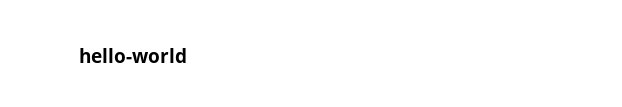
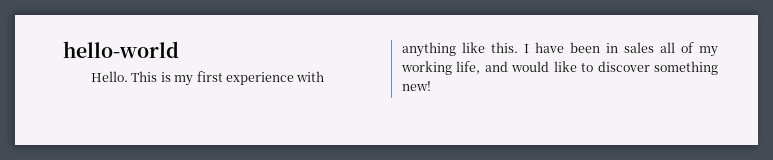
(187, 55) none -> [91,71,325,86] [402,42,718,57] [401,61,718,75] [402,81,431,91] // Hello. This is my first experience with anything like this. I have been in sales all of my working life, and would like to discover something new!

